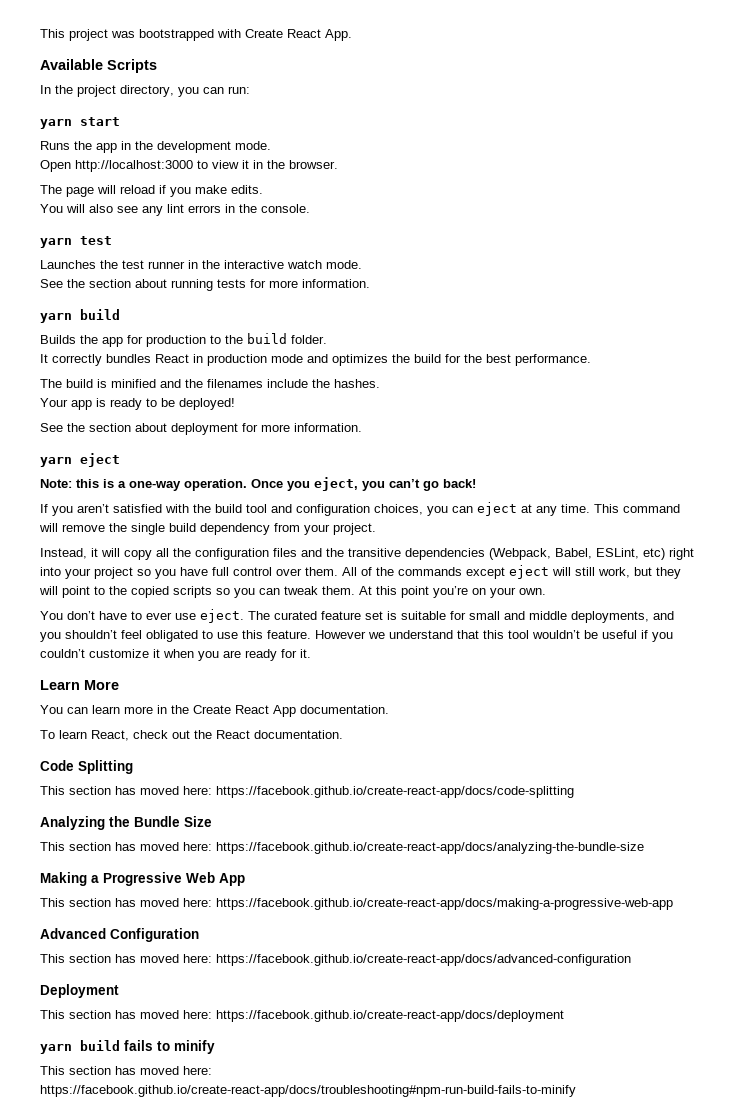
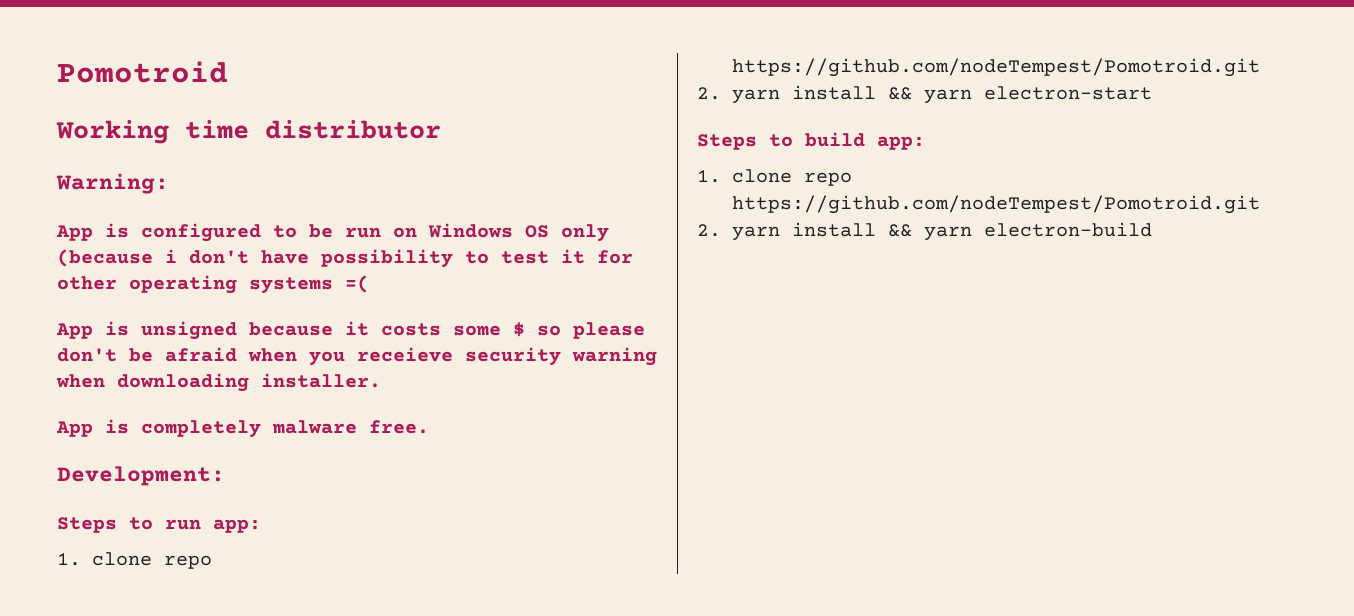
[40,29,352,41] [40,59,157,73] [40,85,250,97] [40,117,120,129] [40,141,271,153] [40,160,338,172] [40,185,263,197] [40,204,310,216] [40,236,112,248] [40,260,362,269] [40,279,370,291] [40,309,120,323] [40,333,327,347] [40,354,591,366] [40,379,380,388] [40,398,235,410] [40,423,362,435] [40,453,120,467] [40,477,476,491] [40,502,680,516] [39,523,376,535] [40,548,694,560] [40,565,681,579] [39,586,546,598] [40,609,674,623] [40,630,673,642] [40,649,311,661] [40,680,119,690] [40,705,389,717] [40,730,343,741] [40,760,133,774] [40,786,574,798] [40,816,212,830] [40,842,644,854] [40,872,245,886] [40,898,673,910] [40,928,199,942] [40,954,631,966] [40,984,119,998] [40,1010,564,1022] [40,1040,215,1054] [40,1066,212,1075] [40,1085,576,1097] This project was bootstrapped with Create React App. // Available Scripts // In the project directory, you can run: // yarn start // Runs the app in the development mode. // Open http://localhost:3000 to view it in the browser. // The page will reload if you make edits. // You will also see any lint errors in the console. // yarn test // Launches the test runner in the interactive watch mode. // See the section about running tests for more information. // yarn build // Builds the app for production to the build folder. // It correctly bundles React in production mode and optimizes the build for the best performance. // The build is minified and the filenames include the hashes. // Your app is ready to be deployed! // See the section about deployment for more information. // yarn eject // Note: this is a one-way operation. Once you eject, you can’t go back! // If you aren’t satisfied with the build tool and configuration choices, you can eject at any time. This command will remove the single build dependency from your project. // Instead, it will copy all the configuration files and the transitive dependencies (Webpack, Babel, ESLint, etc) right into your project so you have full control over them. All of the commands except eject will still work, but they will point to the copied scripts so you can tweak them. At this point you’re on your own. // You don’t have to ever use eject. The curated feature set is suitable for small and middle deployments, and you shouldn’t feel obligated to use this feature. However we understand that this tool wouldn’t be useful if you couldn’t customize it when you are ready for it. // Learn More // You can learn more in the Create React App documentation. // To learn React, check out the React documentation. // Code Splitting // This section has moved here: https://facebook.github.io/create-react-app/docs/code-splitting // Analyzing the Bundle Size // This section has moved here: https://facebook.github.io/create-react-app/docs/analyzing-the-bundle-size // Making a Progressive Web App // This section has moved here: https://facebook.github.io/create-react-app/docs/making-a-progressive-web-app // Advanced Configuration // This section has moved here: https://facebook.github.io/create-react-app/docs/advanced-configuration // Deployment // This section has moved here: https://facebook.github.io/create-react-app/docs/deployment // yarn build fails to minify // This section has moved here: https://facebook.github.io/create-react-app/docs/troubleshooting#npm-run-build-fails-to-minify -> [57,61,228,83] [56,120,441,144] [56,173,169,194] [56,223,609,242] [57,249,633,268] [57,275,369,294] [56,321,645,340] [57,347,657,366] [56,373,381,392] [56,419,429,438] [57,466,225,486] [57,517,261,533] [57,552,213,569] [732,58,1261,77] [697,85,1153,104] [697,132,925,150] [697,169,853,186] [732,195,1261,214] [697,222,1153,241] Pomotroid // Working time distributor // Warning: // App is configured to be run on Windows OS only (because i don't have possibility to test it for other operating systems =( // App is unsigned because it costs some $ so please don't be afraid when you receieve security warning when downloading installer. // App is completely malware free. // Development: // Steps to run app: // 1. clone repo https://github.com/nodeTempest/Pomotroid.git // 2. yarn install && yarn electron-start // Steps to build app: // 1. clone repo https://github.com/nodeTempest/Pomotroid.git // 2. yarn install && yarn electron-build

